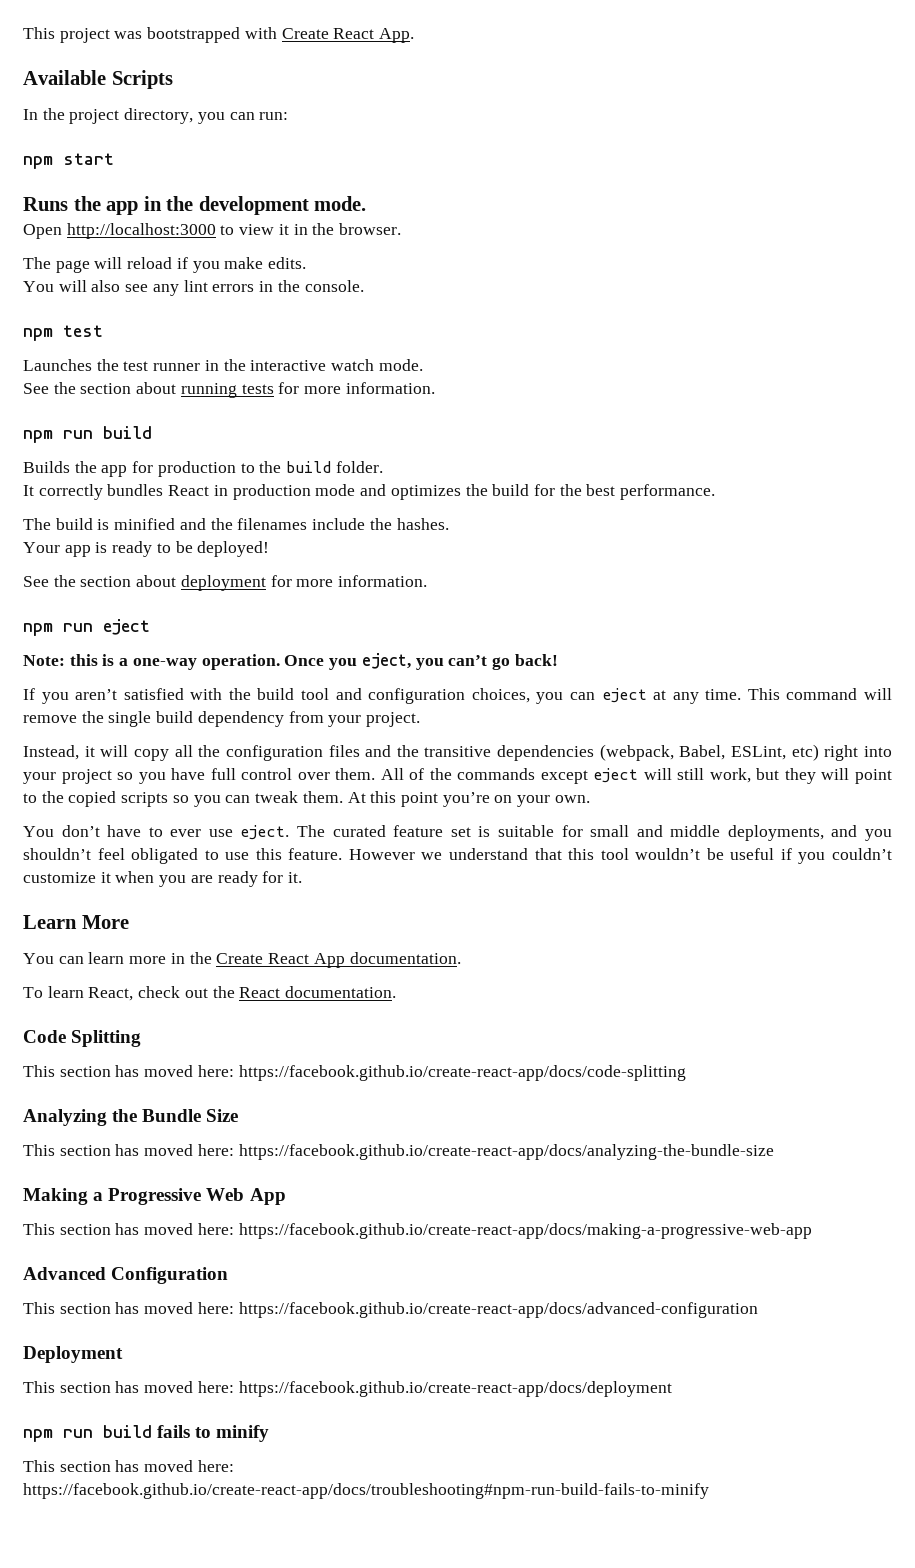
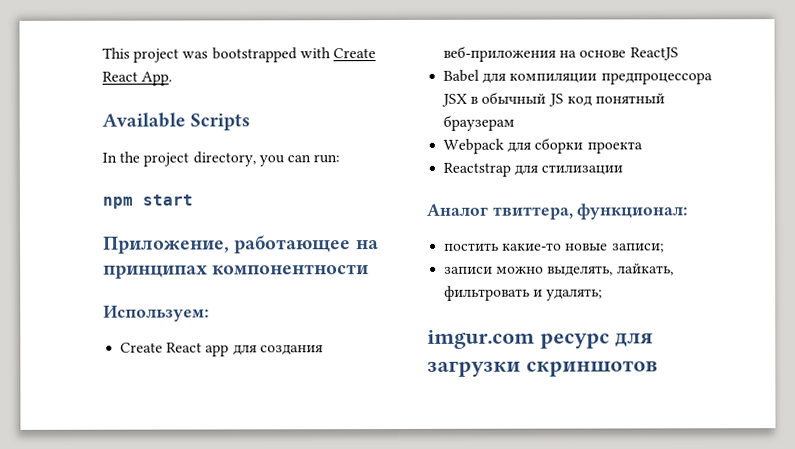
[23,196,367,215] [23,223,402,239] [23,257,307,273] [23,280,364,296] [23,325,103,341] [23,359,423,371] [23,382,435,398] [23,426,152,443] [23,461,383,477] [23,484,716,500] [23,518,449,530] [23,541,270,557] [23,575,428,591] [23,619,150,636] [23,653,558,670] [23,688,892,704] [23,711,421,727] [23,744,892,761] [23,768,892,784] [23,791,590,807] [23,825,892,841] [23,848,892,864] [23,871,303,887] [23,915,129,929] [23,952,461,968] [23,986,397,1001] [23,1030,142,1047] [23,1065,686,1081] [23,1109,239,1126] [23,1144,774,1160] [23,1188,286,1205] [23,1223,812,1239] [23,1267,229,1284] [23,1302,758,1318] [23,1346,123,1363] [23,1381,672,1397] [23,1425,270,1442] [23,1460,234,1472] [23,1483,709,1499] Runs the app in the development mode. // Open http://localhost:3000 to view it in the browser. // The page will reload if you make edits. // You will also see any lint errors in the console. // npm test // Launches the test runner in the interactive watch mode. // See the section about running tests for more information. // npm run build // Builds the app for production to the build folder. // It correctly bundles React in production mode and optimizes the build for the best performance. // The build is minified and the filenames include the hashes. // Your app is ready to be deployed! // See the section about deployment for more information. // npm run eject // Note: this is a one-way operation. Once you eject, you can’t go back! // If you aren’t satisfied with the build tool and configuration choices, you can eject at any time. This command will remove the single build dependency from your project. // Instead, it will copy all the configuration files and the transitive dependencies (webpack, Babel, ESLint, etc) right into your project so you have full control over them. All of the commands except eject will still work, but they will point to the copied scripts so you can tweak them. At this point you’re on your own. // You don’t have to ever use eject. The curated feature set is suitable for small and middle deployments, and you shouldn’t feel obligated to use this feature. However we understand that this tool wouldn’t be useful if you couldn’t customize it when you are ready for it. // Learn More // You can learn more in the Create React App documentation. // To learn React, check out the React documentation. // Code Splitting // This section has moved here: https://facebook.github.io/create-react-app/docs/code-splitting // Analyzing the Bundle Size // This section has moved here: https://facebook.github.io/create-react-app/docs/analyzing-the-bundle-size // Making a Progressive Web App // This section has moved here: https://facebook.github.io/create-react-app/docs/making-a-progressive-web-app // Advanced Configuration // This section has moved here: https://facebook.github.io/create-react-app/docs/advanced-configuration // Deployment // This section has moved here: https://facebook.github.io/create-react-app/docs/deployment // npm run build fails to minify // This section has moved here: https://facebook.github.io/create-react-app/docs/troubleshooting#npm-run-build-fails-to-minify -> [103,235,379,254] [103,264,370,279] [103,305,209,322] [120,342,323,357] [443,45,679,62] [443,69,713,85] [441,91,665,107] [443,114,516,131] [443,137,643,154] [443,162,624,177] [426,203,688,220] [444,242,665,253] [444,263,674,277] [444,285,604,301] [427,329,653,349] [427,360,658,377] Приложение, работающее на принципах компонентности // Используем: // Create React app для создания веб-приложения на основе ReactJS // Babel для компиляции предпроцессора JSX в обычный JS код понятный браузерам // Webpack для сборки проекта // Reactstrap для стилизации // Аналог твиттера, функционал: // постить какие-то новые записи; // записи можно выделять, лайкать, фильтровать и удалять; // imgur.com ресурс для загрузки скриншотов

